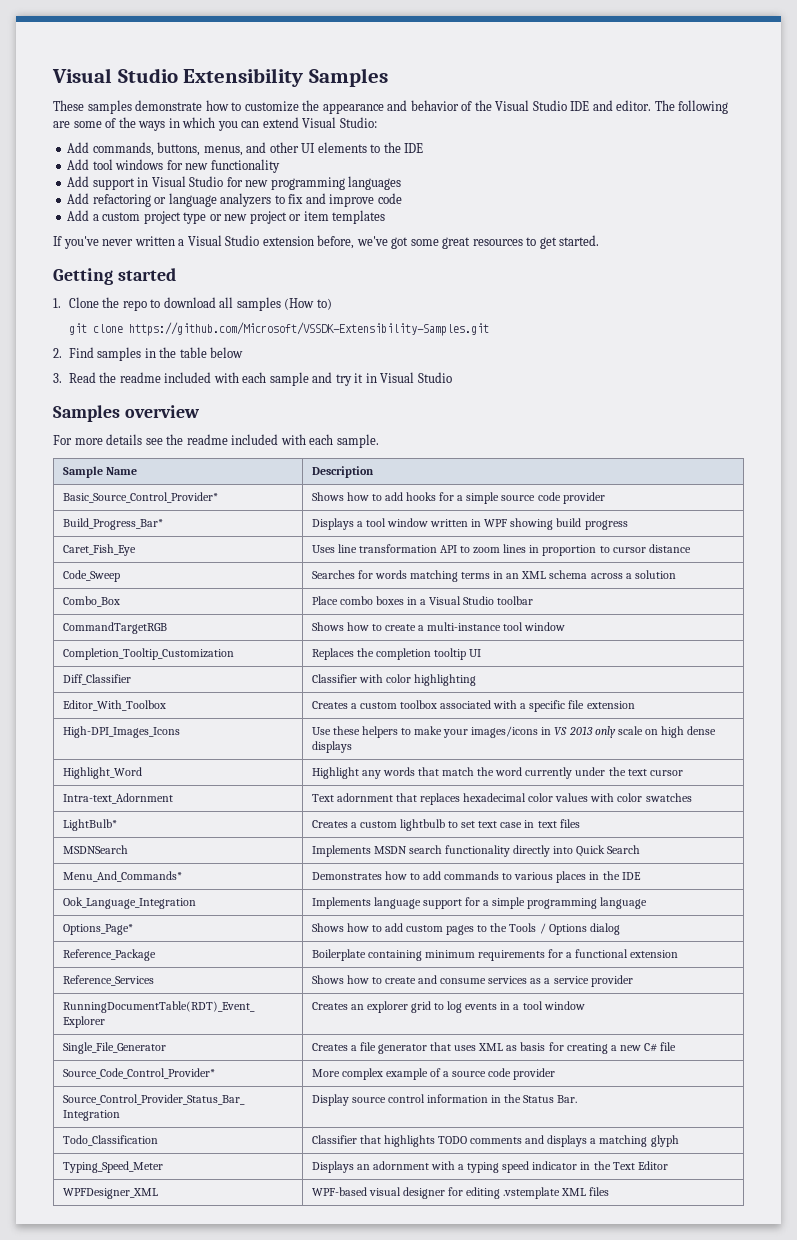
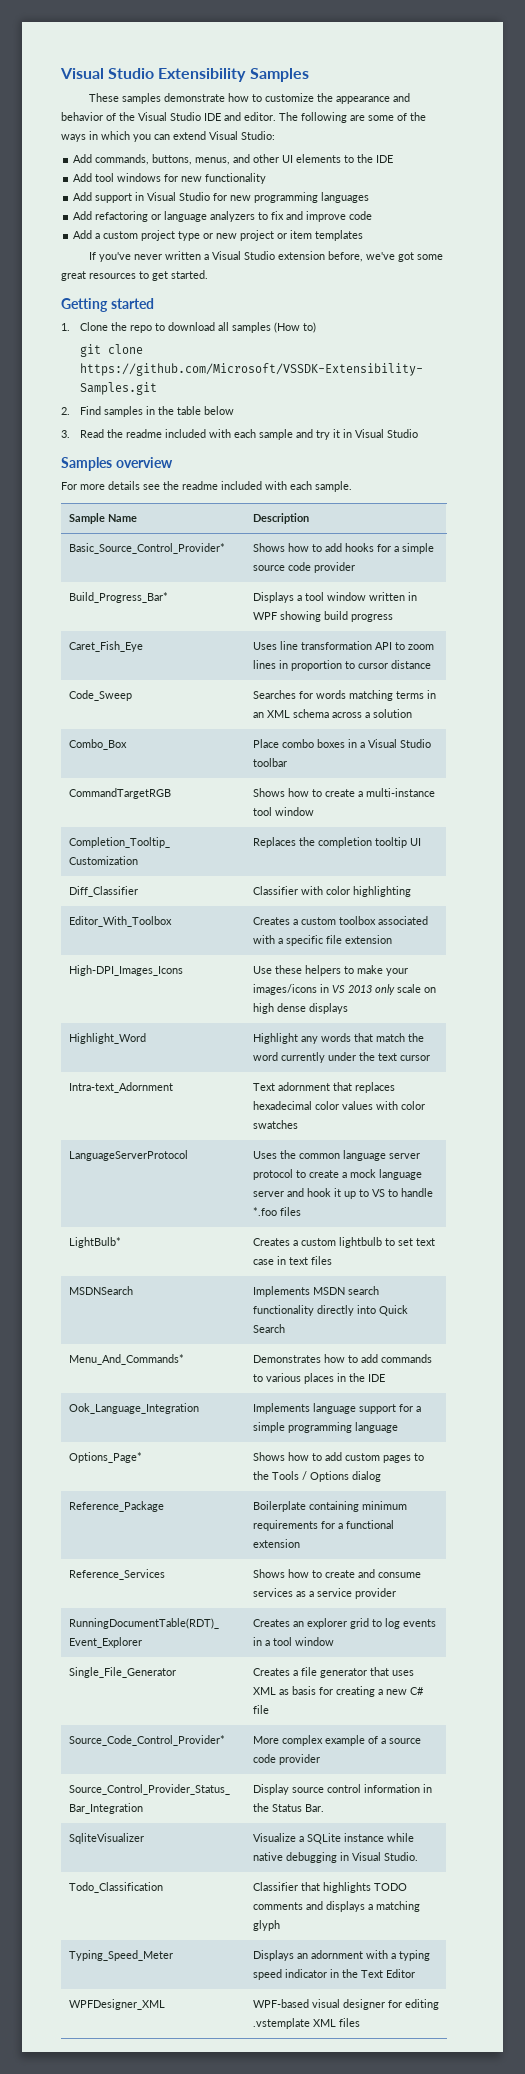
(692, 797) none -> [68,1150,188,1161] [252,1150,420,1161] [252,1169,422,1180] [252,1188,433,1199] [252,1207,301,1216] // LanguageServerProtocol | Uses the common language server protocol to create a mock language server and hook it up to VS to handle *.foo files
(578, 1099) none -> [68,1833,144,1844] [252,1833,414,1844] [252,1852,418,1863] // SqliteVisualizer | Visualize a SQLite instance while native debugging in Visual Studio.

